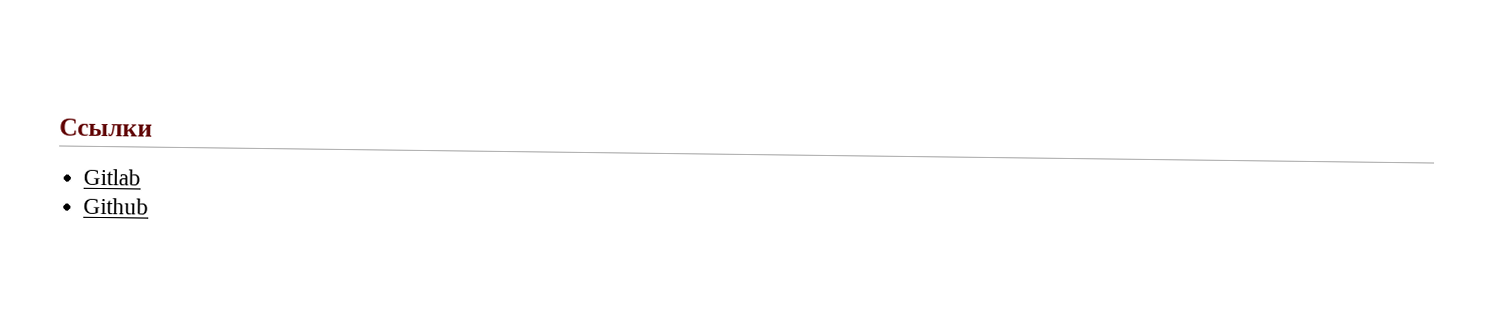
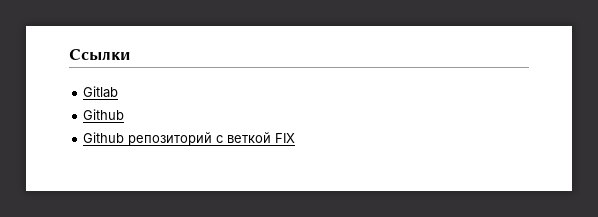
(150, 206) none -> [83,132,296,146] // Github репозиторий с веткой FIX

